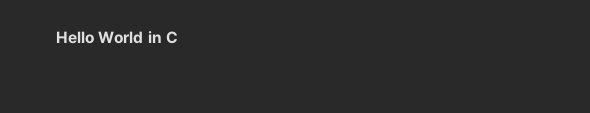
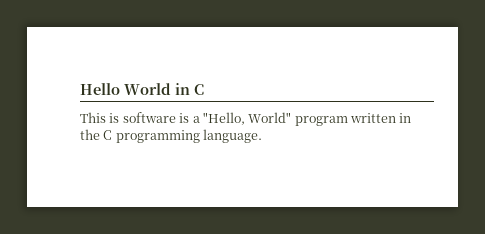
(178, 37) none -> [80,112,412,126] [80,129,263,143] // This is software is a "Hello, World" program written in the C programming language.

